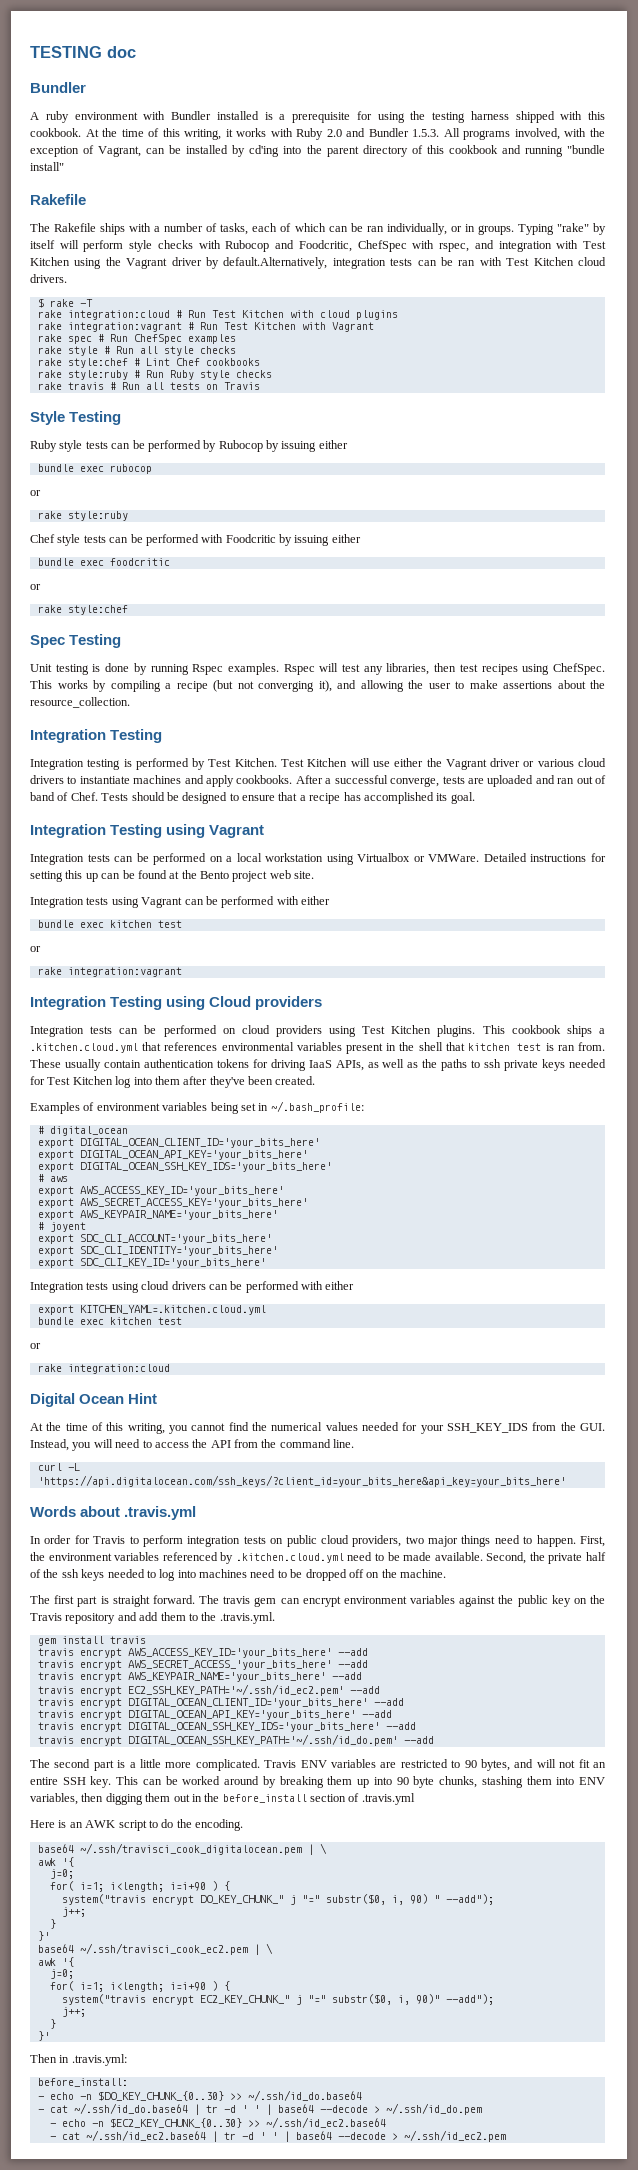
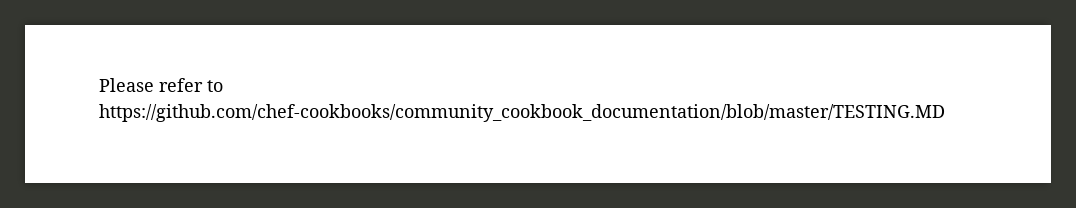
[30,46,136,58] [30,82,86,93] [30,111,605,123] [30,128,605,140] [30,145,605,157] [30,162,64,171] [30,194,86,205] [30,223,606,235] [30,240,607,252] [30,257,606,269] [30,274,67,283] [37,298,93,308] [37,310,398,320] [37,322,374,332] [37,334,236,344] [37,346,236,356] [37,358,260,368] [37,370,272,380] [37,382,260,390] [30,411,122,425] [30,440,348,452] [37,464,152,474] [30,490,41,496] [37,511,128,521] [30,534,361,546] [37,558,170,566] [30,584,41,590] [37,605,128,615] [30,634,122,648] [30,663,605,675] [30,680,605,692] [30,697,130,708] [30,729,163,743] [30,758,606,770] [30,775,607,787] [30,792,475,804] [30,824,265,838] [30,853,607,865] [30,870,315,882] [30,896,330,908] [37,920,182,928] [30,946,41,952] [37,967,182,977] [30,996,323,1010] [30,1025,605,1037] [30,1042,605,1054] [30,1059,607,1071] [30,1076,316,1088] [30,1101,364,1114] [37,1126,128,1136] [37,1138,320,1148] [37,1150,308,1160] [37,1162,332,1172] [37,1174,68,1182] [37,1186,284,1196] [37,1198,308,1208] [37,1210,278,1220] [37,1222,86,1232] [37,1234,272,1244] [37,1246,278,1256] [37,1258,266,1268] [30,1281,355,1293] [37,1305,266,1315] [37,1317,182,1325] [30,1343,41,1349] [37,1364,170,1374] [30,1393,158,1407] [30,1422,605,1434] [30,1439,355,1451] [37,1463,80,1471] [37,1475,566,1487] [30,1506,197,1520] [30,1535,606,1547] [30,1552,606,1564] [30,1569,446,1581] [30,1595,605,1607] [30,1612,275,1624] [37,1636,146,1646] [37,1648,368,1658] [37,1660,368,1670] [37,1672,362,1682] [37,1684,380,1696] [37,1698,404,1708] [37,1710,392,1720] [37,1722,416,1732] [37,1734,434,1746] [30,1759,606,1771] [30,1776,605,1788] [30,1793,415,1805] [30,1819,243,1831] [37,1843,327,1855] [37,1857,74,1867] [49,1869,74,1879] [49,1881,230,1892] [61,1894,494,1905] [61,1907,86,1917] [49,1919,56,1929] [37,1931,50,1941] [37,1943,273,1955] [37,1957,74,1967] [49,1969,74,1979] [49,1981,230,1992] [61,1994,494,2005] [61,2007,86,2017] [49,2019,56,2029] [37,2031,50,2041] [30,2054,127,2066] [37,2078,128,2087] [37,2090,362,2101] [37,2103,482,2115] [49,2117,386,2128] [49,2130,506,2142] TESTING doc // Bundler // A ruby environment with Bundler installed is a prerequisite for using the testing harness shipped with this cookbook. At the time of this writing, it works with Ruby 2.0 and Bundler 1.5.3. All programs involved, with the exception of Vagrant, can be installed by cd'ing into the parent directory of this cookbook and running "bundle install" // Rakefile // The Rakefile ships with a number of tasks, each of which can be ran individually, or in groups. Typing "rake" by itself will perform style checks with Rubocop and Foodcritic, ChefSpec with rspec, and integration with Test Kitchen using the Vagrant driver by default.Alternatively, integration tests can be ran with Test Kitchen cloud drivers. // $ rake -T // rake integration:cloud # Run Test Kitchen with cloud plugins // rake integration:vagrant # Run Test Kitchen with Vagrant // rake spec # Run ChefSpec examples // rake style # Run all style checks // rake style:chef # Lint Chef cookbooks // rake style:ruby # Run Ruby style checks // rake travis # Run all tests on Travis // Style Testing // Ruby style tests can be performed by Rubocop by issuing either // bundle exec rubocop // or // rake style:ruby // Chef style tests can be performed with Foodcritic by issuing either // bundle exec foodcritic // or // rake style:chef // Spec Testing // Unit testing is done by running Rspec examples. Rspec will test any libraries, then test recipes using ChefSpec. This works by compiling a recipe (but not converging it), and allowing the user to make assertions about the resource_collection. // Integration Testing // Integration testing is performed by Test Kitchen. Test Kitchen will use either the Vagrant driver or various cloud drivers to instantiate machines and apply cookbooks. After a successful converge, tests are uploaded and ran out of band of Chef. Tests should be designed to ensure that a recipe has accomplished its goal. // Integration Testing using Vagrant // Integration tests can be performed on a local workstation using Virtualbox or VMWare. Detailed instructions for setting this up can be found at the Bento project web site. // Integration tests using Vagrant can be performed with either // bundle exec kitchen test // or // rake integration:vagrant // Integration Testing using Cloud providers // Integration tests can be performed on cloud providers using Test Kitchen plugins. This cookbook ships a .kitchen.cloud.yml that references environmental variables present in the shell that kitchen test is ran from. These usually contain authentication tokens for driving IaaS APIs, as well as the paths to ssh private keys needed for Test Kitchen log into them after they've been created. // Examples of environment variables being set in ~/.bash_profile: // # digital_ocean // export DIGITAL_OCEAN_CLIENT_ID='your_bits_here' // export DIGITAL_OCEAN_API_KEY='your_bits_here' // export DIGITAL_OCEAN_SSH_KEY_IDS='your_bits_here' // # aws // export AWS_ACCESS_KEY_ID='your_bits_here' // export AWS_SECRET_ACCESS_KEY='your_bits_here' // export AWS_KEYPAIR_NAME='your_bits_here' // # joyent // export SDC_CLI_ACCOUNT='your_bits_here' // export SDC_CLI_IDENTITY='your_bits_here' // export SDC_CLI_KEY_ID='your_bits_here' // Integration tests using cloud drivers can be performed with either // export KITCHEN_YAML=.kitchen.cloud.yml // bundle exec kitchen test // or // rake integration:cloud // Digital Ocean Hint // At the time of this writing, you cannot find the numerical values needed for your SSH_KEY_IDS from the GUI. Instead, you will need to access the API from the command line. // curl -L 'https://api.digitalocean.com/ssh_keys/?client_id=your_bits_here&api_key=your_bits_here' // Words about .travis.yml // In order for Travis to perform integration tests on public cloud providers, two major things need to happen. First, the environment variables referenced by .kitchen.cloud.yml need to be made available. Second, the private half of the ssh keys needed to log into machines need to be dropped off on the machine. // The first part is straight forward. The travis gem can encrypt environment variables against the public key on the Travis repository and add them to the .travis.yml. // gem install travis // travis encrypt AWS_ACCESS_KEY_ID='your_bits_here' --add // travis encrypt AWS_SECRET_ACCESS_'your_bits_here' --add // travis encrypt AWS_KEYPAIR_NAME='your_bits_here' --add // travis encrypt EC2_SSH_KEY_PATH='~/.ssh/id_ec2.pem' --add // travis encrypt DIGITAL_OCEAN_CLIENT_ID='your_bits_here' --add // travis encrypt DIGITAL_OCEAN_API_KEY='your_bits_here' --add // travis encrypt DIGITAL_OCEAN_SSH_KEY_IDS='your_bits_here' --add // travis encrypt DIGITAL_OCEAN_SSH_KEY_PATH='~/.ssh/id_do.pem' --add // The second part is a little more complicated. Travis ENV variables are restricted to 90 bytes, and will not fit an entire SSH key. This can be worked around by breaking them up into 90 byte chunks, stashing them into ENV variables, then digging them out in the before_install section of .travis.yml // Here is an AWK script to do the encoding. // base64 ~/.ssh/travisci_cook_digitalocean.pem | \ // awk '{ // j=0; // for( i=1; i<length; i=i+90 ) { // system("travis encrypt DO_KEY_CHUNK_" j "=" substr($0, i, 90) " --add"); // j++; // } // }' // base64 ~/.ssh/travisci_cook_ec2.pem | \ // awk '{ // j=0; // for( i=1; i<length; i=i+90 ) { // system("travis encrypt EC2_KEY_CHUNK_" j "=" substr($0, i, 90)" --add"); // j++; // } // }' // Then in .travis.yml: // before_install: // - echo -n $DO_KEY_CHUNK_{0..30} >> ~/.ssh/id_do.base64 // - cat ~/.ssh/id_do.base64 | tr -d ' ' | base64 --decode > ~/.ssh/id_do.pem // - echo -n $EC2_KEY_CHUNK_{0..30} >> ~/.ssh/id_ec2.base64 // - cat ~/.ssh/id_ec2.base64 | tr -d ' ' | base64 --decode > ~/.ssh/id_ec2.pem -> [99,78,223,92] [99,104,945,122] Please refer to https://github.com/chef-cookbooks/community_cookbook_documentation/blob/master/TESTING.MD

